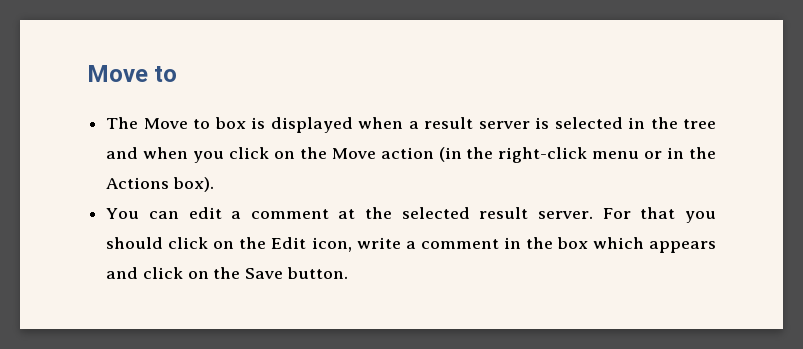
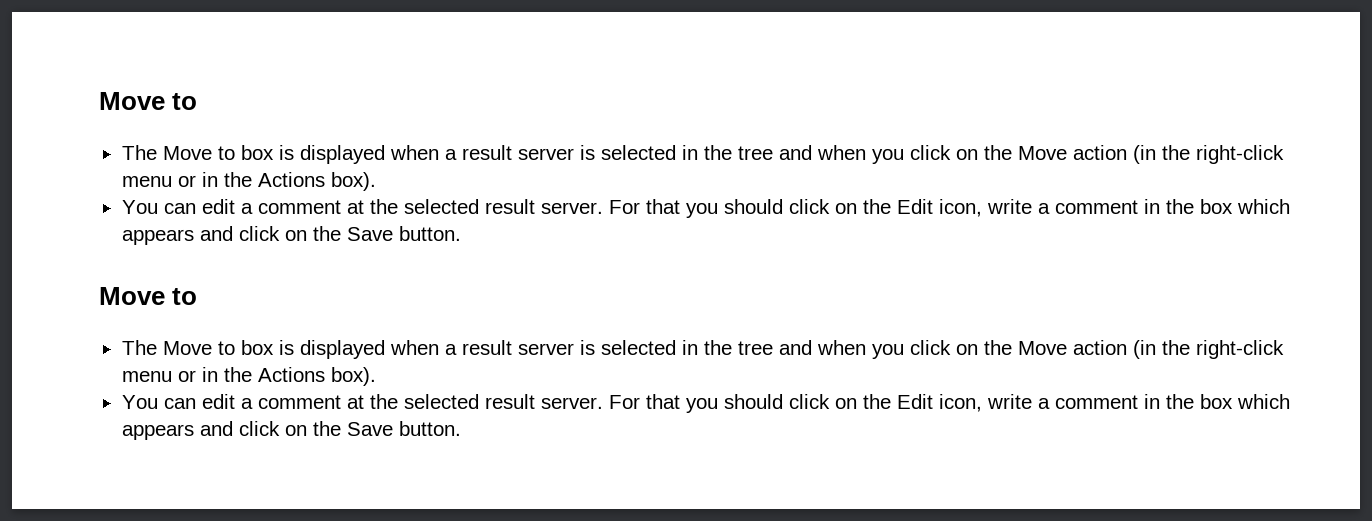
(348, 273) none -> [99,287,198,305] [121,340,1284,359] [121,367,376,386] [121,394,1290,413] [121,421,461,440] // Move to // The Move to box is displayed when a result server is selected in the tree and when you click on the Move action (in the right-click menu or in the Actions box). // You can edit a comment at the selected result server. For that you should click on the Edit icon, write a comment in the box which appears and click on the Save button.

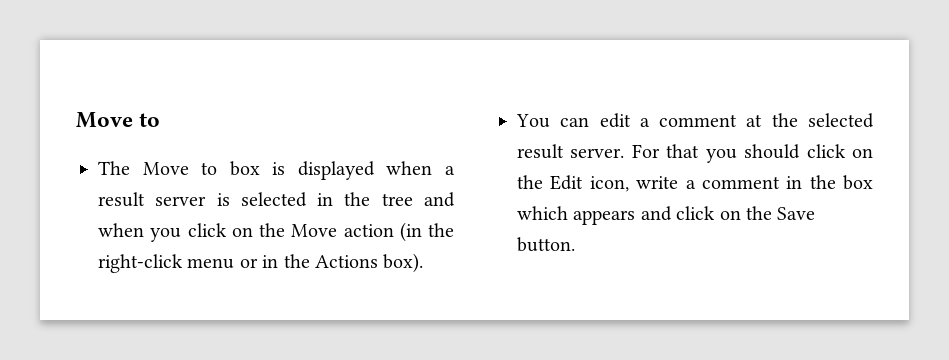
[99,287,198,305] [121,340,1284,359] [121,367,376,386] [121,394,1290,413] [121,421,461,440] // Move to // The Move to box is displayed when a result server is selected in the tree and when you click on the Move action (in the right-click menu or in the Actions box). // You can edit a comment at the selected result server. For that you should click on the Edit icon, write a comment in the box which appears and click on the Save button. -> (575, 244) none

